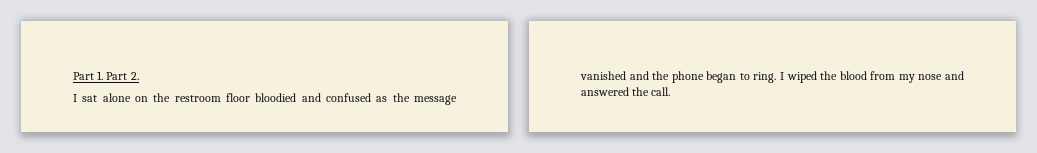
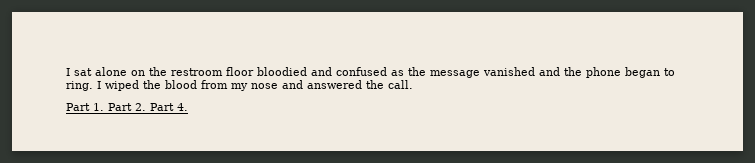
[73,71,139,80] Part 1. Part 2. // -> (66, 72) none
(671, 91) none -> [66,103,188,111] // Part 1. Part 2. Part 4.

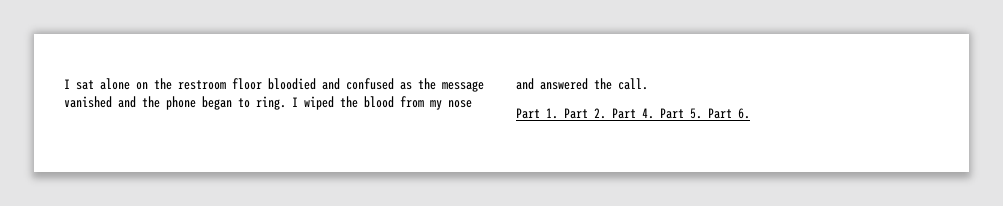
(188, 107) none -> [660,108,750,119] Part 5. Part 6.

